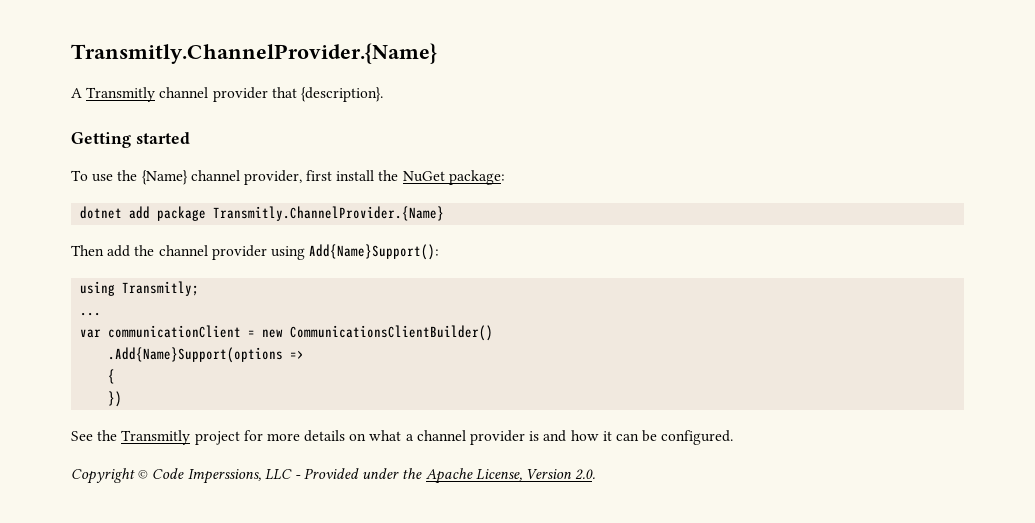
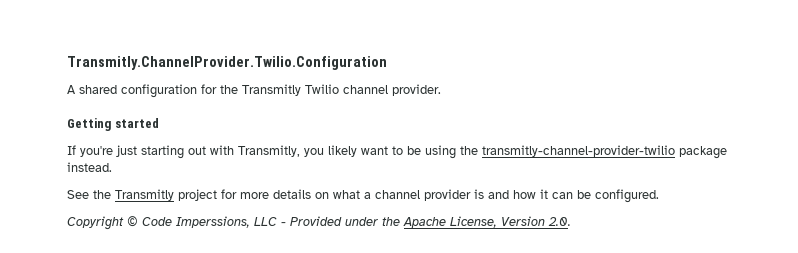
[71,43,437,64] Transmitly.ChannelProvider.{Name} -> [67,56,387,70] Transmitly.ChannelProvider.Twilio.Configuration
[86,87,383,102] [71,132,190,148] [71,170,505,185] [80,206,445,221] [71,244,440,260] [80,281,200,296] [80,312,102,316] [80,325,494,341] [108,347,305,363] [108,369,116,384] [108,391,123,407] Transmitly channel provider that {description}. // Getting started // To use the {Name} channel provider, first install the NuGet package: // dotnet add package Transmitly.ChannelProvider.{Name} // Then add the channel provider using Add{Name}Support(): // using Transmitly; // ... // var communicationClient = new CommunicationsClientBuilder() // .Add{Name}Support(options => // { // }) -> [79,84,441,98] [67,118,159,131] [67,145,727,159] [67,162,112,172] shared configuration for the Transmitly Twilio channel provider. // Getting started // If you're just starting out with Transmitly, you likely want to be using the transmitly-channel-provider-twilio package instead.

